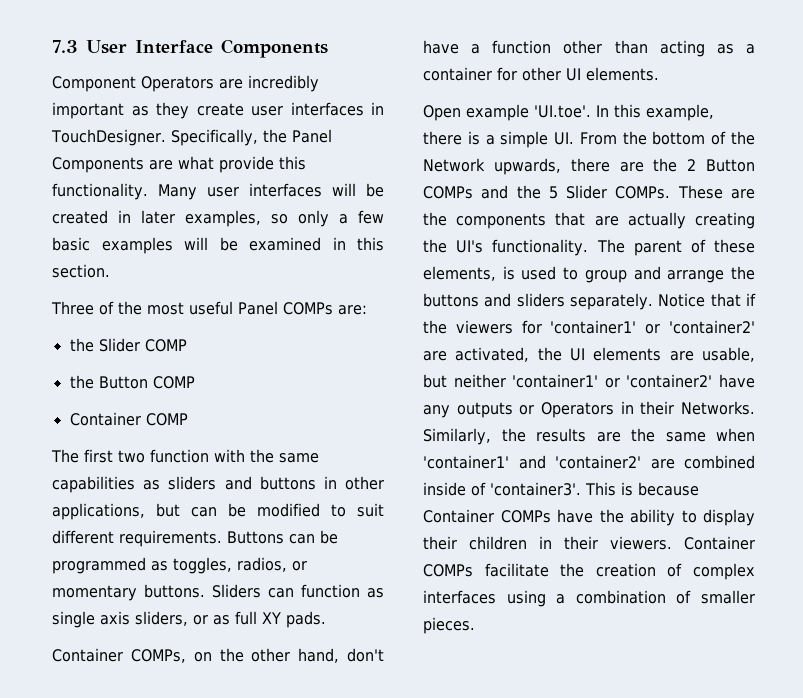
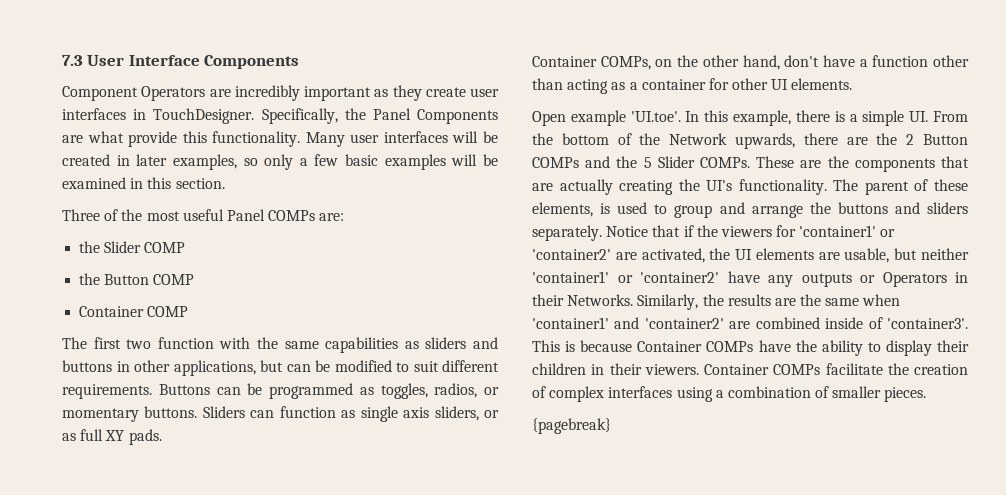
(475, 625) none -> [532,418,611,434] // {pagebreak}

